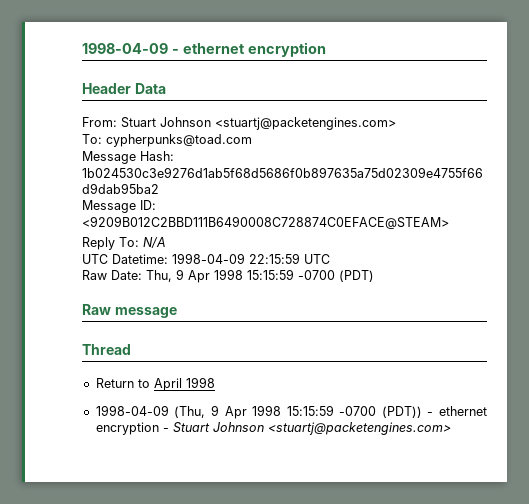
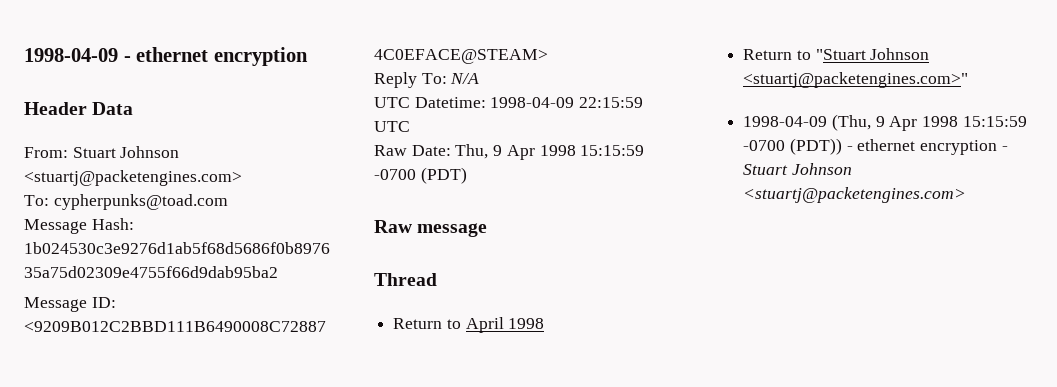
(215, 382) none -> [743,48,930,60] [743,72,969,88] // Return to "Stuart Johnson <stuartj@packetengines.com>"

